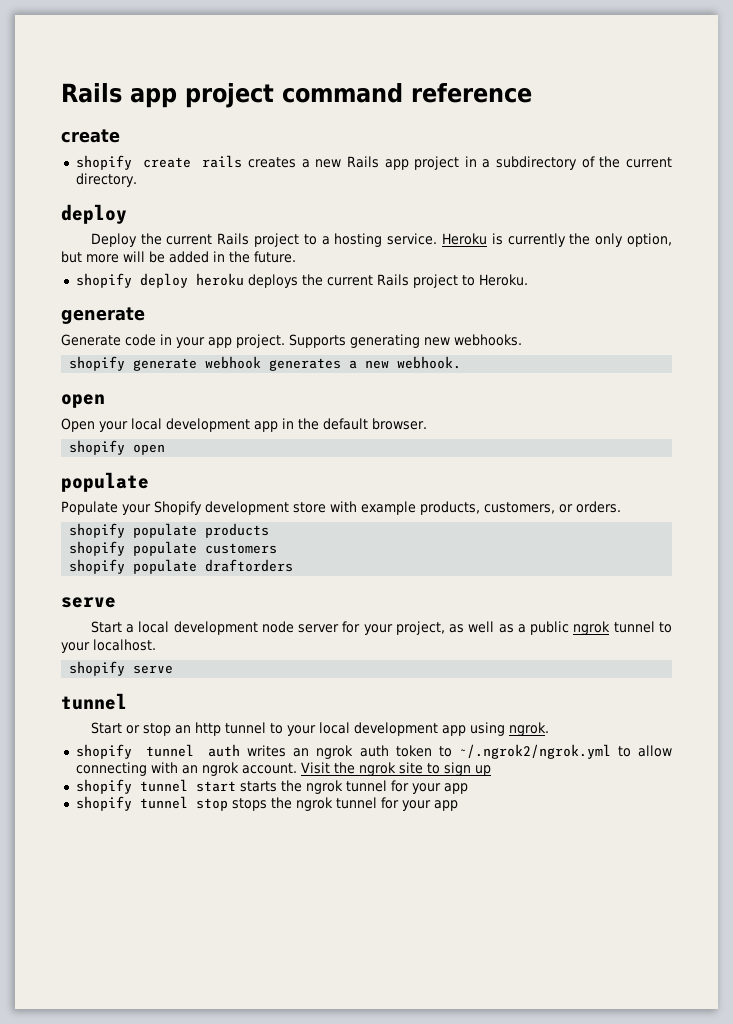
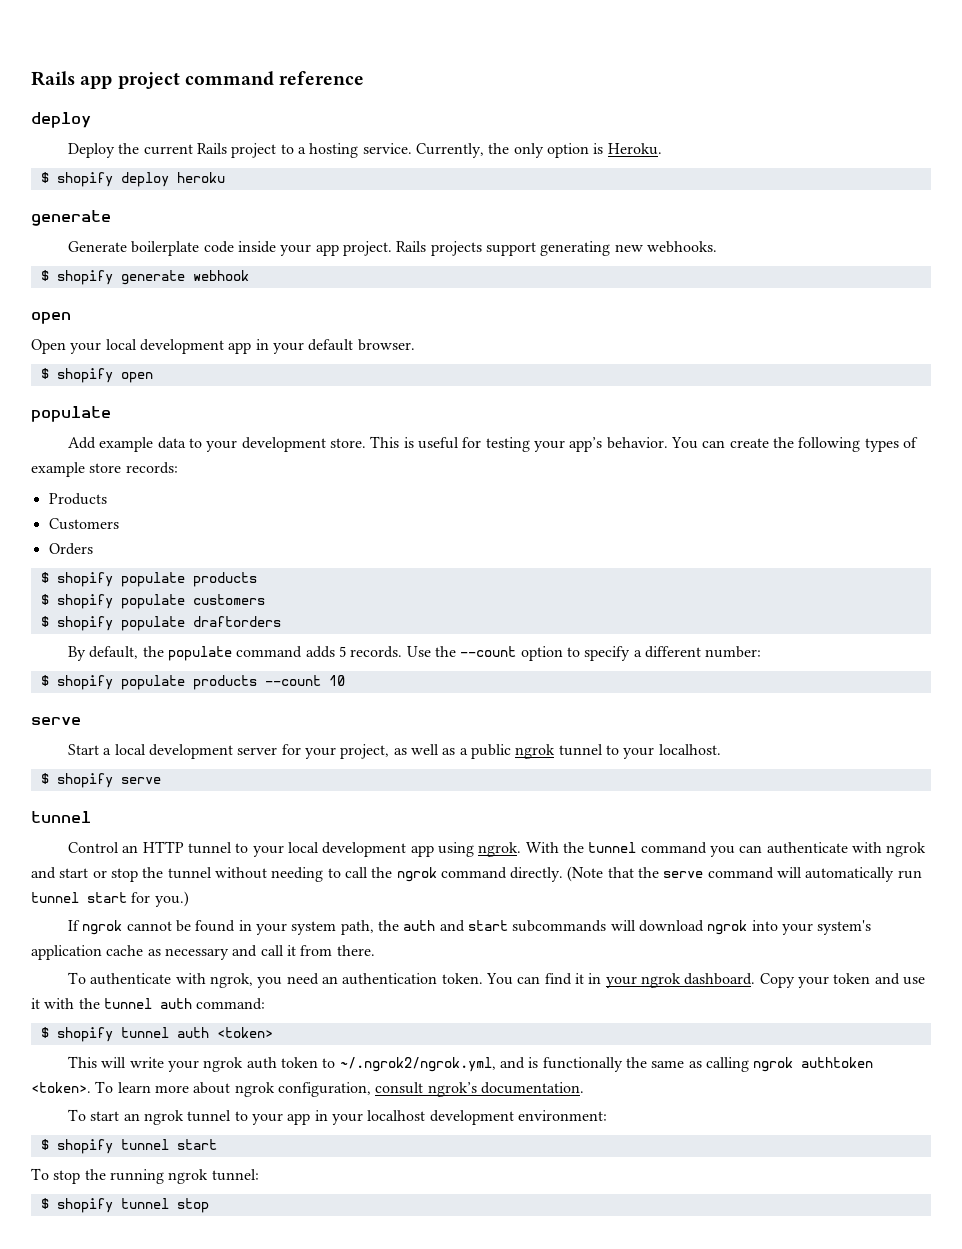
[61,129,120,143] [75,155,672,170] [75,173,137,187] // create // shopify create rails creates a new Rails app project in a subdirectory of the current directory. -> (365, 78) none
[441,233,672,247] [61,251,296,263] [75,273,528,288] [61,307,145,324] [61,334,346,348] Heroku is currently the only option, but more will be added in the future. // shopify deploy heroku deploys the current Rails project to Heroku. // generate // Generate code in your app project. Supports -> [416,143,662,158] [40,172,225,187] [31,210,111,226] [68,241,537,256] Currently, the only option is Heroku. // $ shopify deploy heroku // generate // Generate boilerplate code inside your app project. Rails projects support
(522, 340) none -> [40,270,49,281] $
[269,356,462,371] generates a new webhook. -> (249, 275) none
[298,418,319,430] the -> [272,342,304,354] your
(427, 424) none -> [40,368,49,379] $
[61,501,621,515] Populate your Shopify development store with example products, customers, or orders. // -> [68,436,918,452] [31,462,178,477] [48,493,107,505] [48,518,119,530] [48,543,93,555] [40,572,49,583] Add example data to your development store. This is useful for testing your app’s behavior. You can create the following types of example store records: // Products // Customers // Orders // $
(270, 530) none -> [40,594,49,605] $
(278, 548) none -> [40,616,49,627] $
(294, 565) none -> [68,646,762,661] [40,675,345,690] // By default, the populate command adds 5 records. Use the --count option to specify a different number: // $ shopify populate products --count 10
[261,621,294,633] node -> (234, 751) none
(156, 645) none -> [40,773,49,784] $
[90,722,221,736] Start or stop an http -> [68,841,184,853] Control an HTTP
[75,744,672,759] [75,762,491,776] [75,779,468,794] [75,796,458,811] // shopify tunnel auth writes an ngrok auth token to ~/.ngrok2/ngrok.yml to allow connecting with an ngrok account. Visit the ngrok site to sign up // shopify tunnel start starts the ngrok tunnel for your app // shopify tunnel stop stops the ngrok tunnel for your app -> [525,842,927,857] [31,866,922,882] [31,891,189,907] [68,920,872,935] [31,945,375,960] [68,972,925,988] [31,998,266,1010] [40,1027,273,1042] [68,1056,874,1072] [31,1081,584,1097] [68,1109,608,1125] [40,1139,217,1154] [31,1168,259,1184] [40,1198,209,1213] With the tunnel command you can authenticate with ngrok and start or stop the tunnel without needing to call the ngrok command directly. (Note that the serve command will automatically run tunnel start for you.) // If ngrok cannot be found in your system path, the auth and start subcommands will download ngrok into your system's application cache as necessary and call it from there. // To authenticate with ngrok, you need an authentication token. You can find it in your ngrok dashboard. Copy your token and use it with the tunnel auth command: // $ shopify tunnel auth <token> // This will write your ngrok auth token to ~/.ngrok2/ngrok.yml, and is functionally the same as calling ngrok authtoken <token>. To learn more about ngrok configuration, consult ngrok’s documentation. // To start an ngrok tunnel to your app in your localhost development environment: // $ shopify tunnel start // To stop the running ngrok tunnel: // $ shopify tunnel stop

